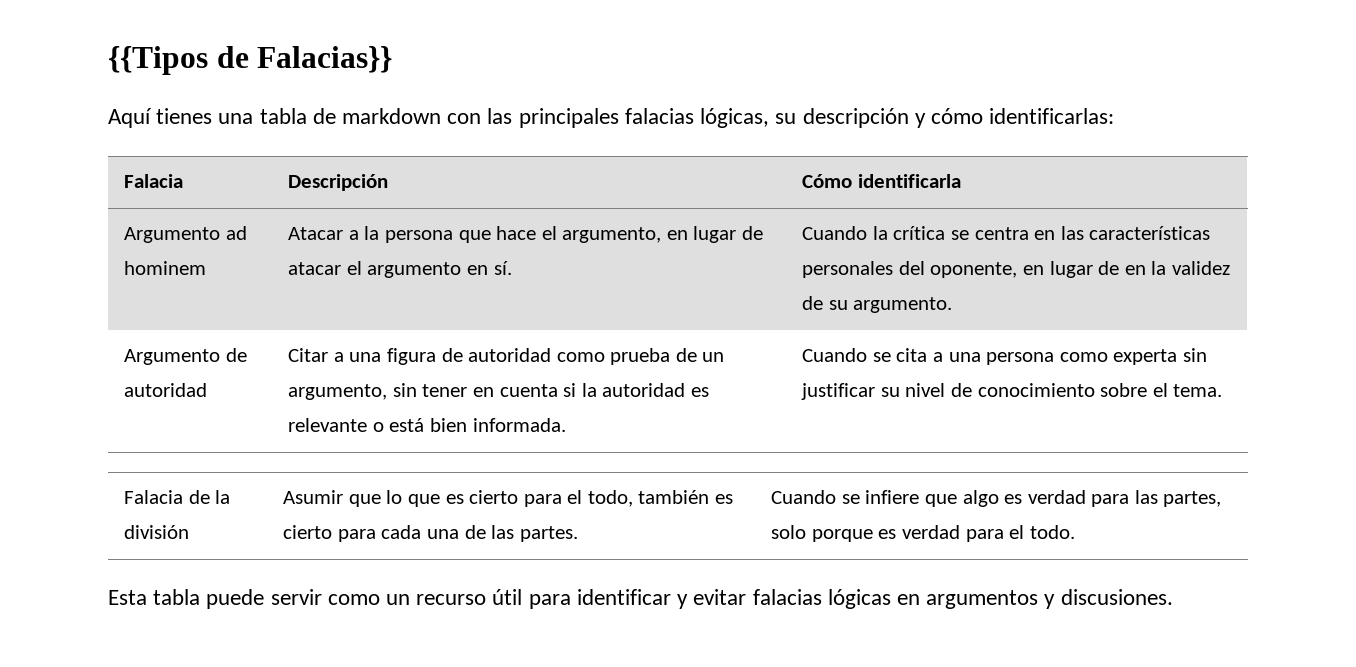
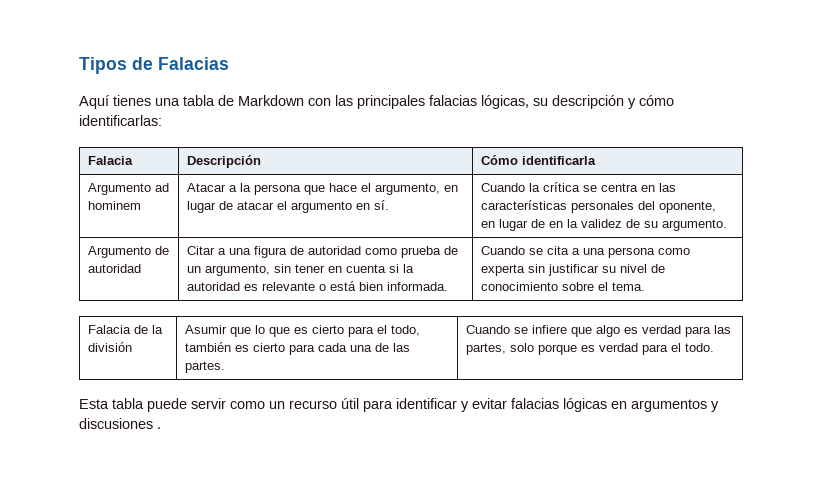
[108,46,393,75] {{Tipos de Falacias}} -> [79,57,229,74] Tipos de Falacias
[342,108,442,124] markdown -> [238,95,304,106] Markdown
[1060,589,1173,605] discusiones. -> [79,418,161,429] discusiones .

